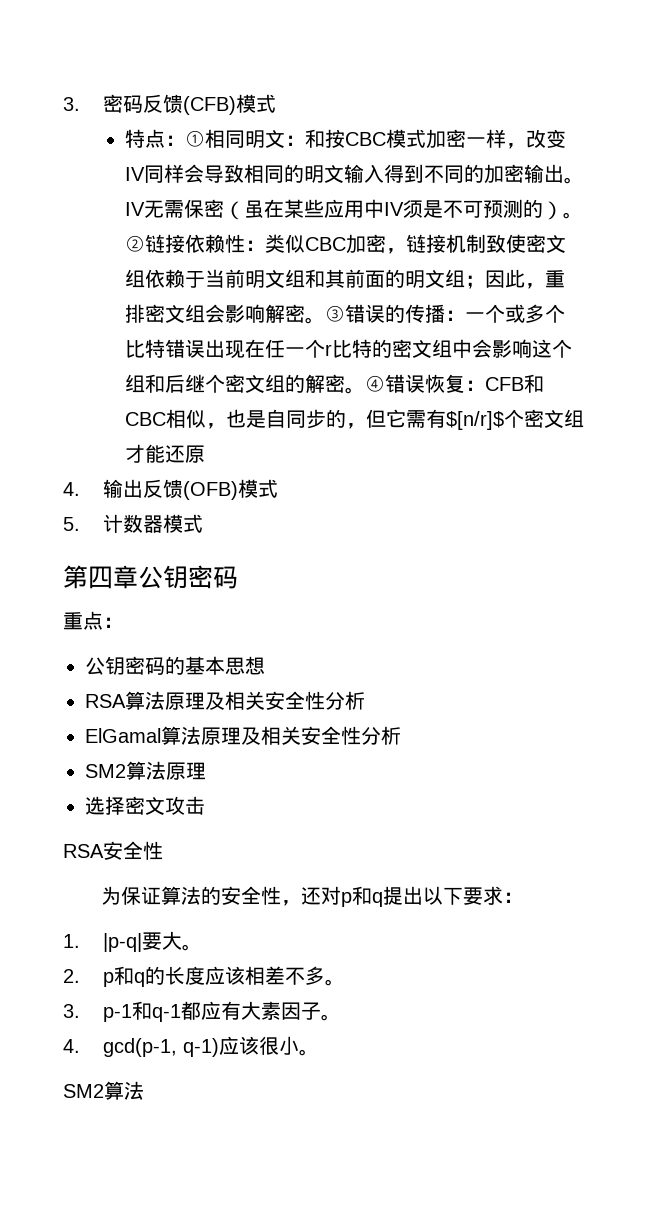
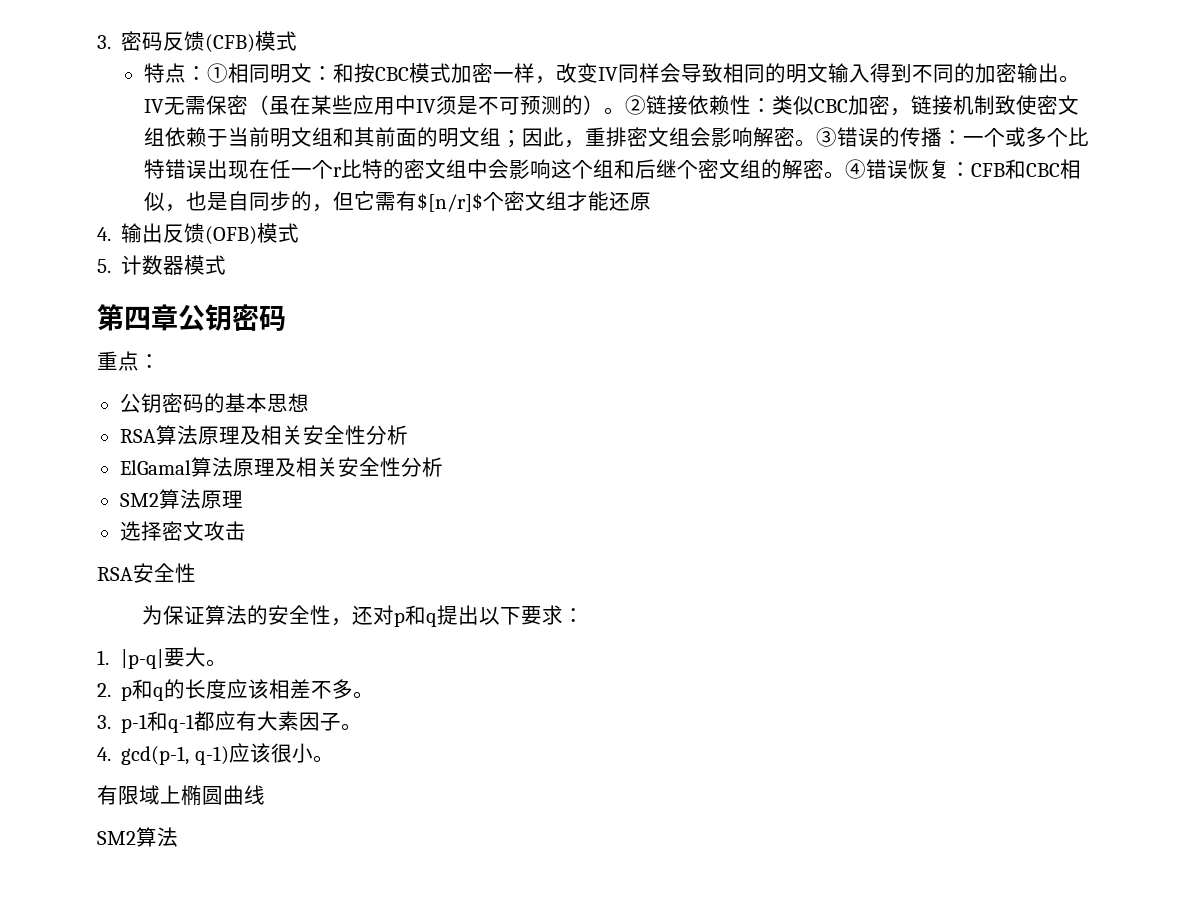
(319, 1052) none -> [97,785,265,806] // 有限域上椭圆曲线

